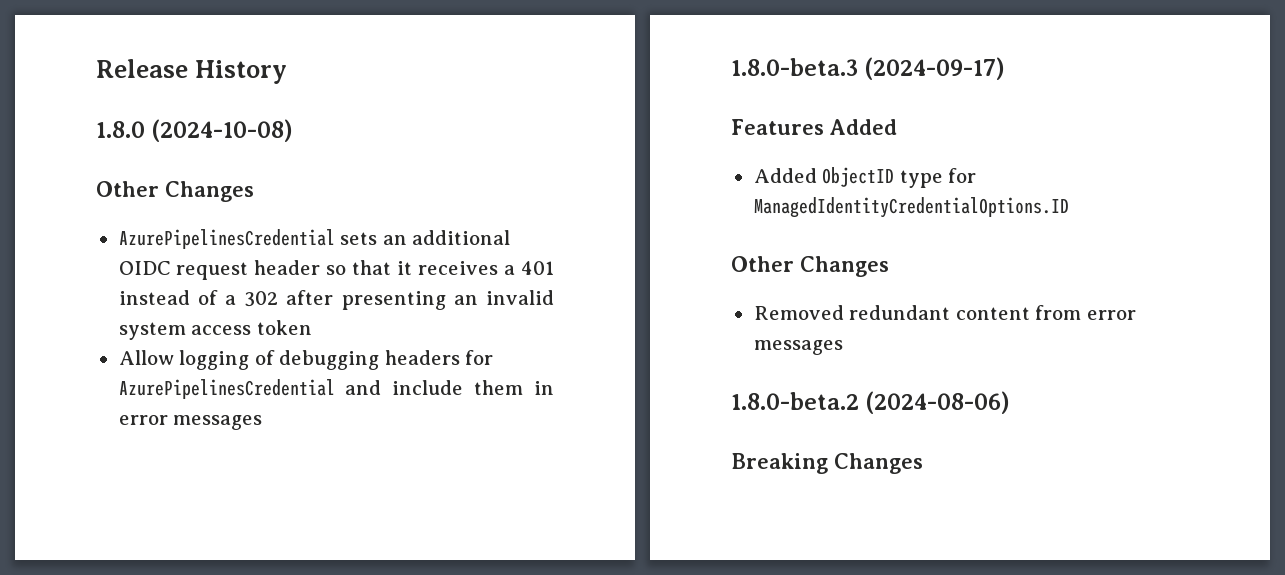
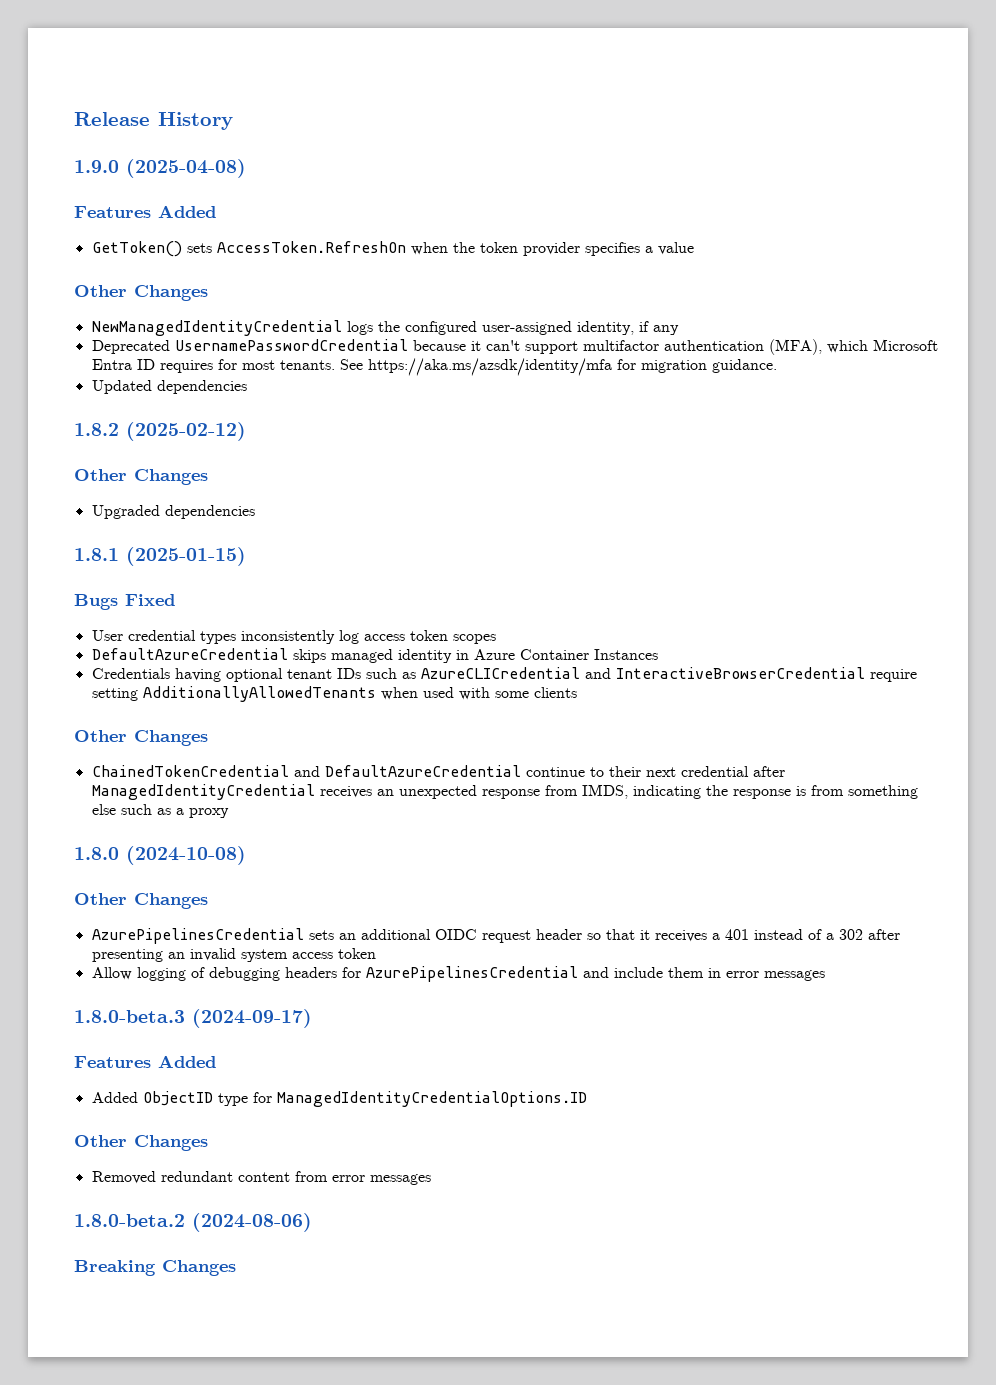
(288, 72) none -> [74,159,246,178] [74,205,216,218] [91,241,694,257] [74,285,208,301] [91,320,679,336] [91,339,938,355] [91,358,777,376] [91,380,247,394] [74,422,246,441] [74,469,208,485] [91,505,255,519] [74,547,246,566] [74,594,175,610] [91,630,496,644] [91,648,658,663] [91,667,917,682] [91,686,577,702] [74,730,208,746] [91,765,785,777] [91,784,918,800] [91,804,229,818] // 1.9.0 (2025-04-08) // Features Added // GetToken() sets AccessToken.RefreshOn when the token provider specifies a value // Other Changes // NewManagedIdentityCredential logs the configured user-assigned identity, if any // Deprecated UsernamePasswordCredential because it can't support multifactor authentication (MFA), which Microsoft Entra ID requires for most tenants. See https://aka.ms/azsdk/identity/mfa for migration guidance. // Updated dependencies // 1.8.2 (2025-02-12) // Other Changes // Upgraded dependencies // 1.8.1 (2025-01-15) // Bugs Fixed // User credential types inconsistently log access token scopes // DefaultAzureCredential skips managed identity in Azure Container Instances // Credentials having optional tenant IDs such as AzureCLICredential and InteractiveBrowserCredential require setting AdditionallyAllowedTenants when used with some clients // Other Changes // ChainedTokenCredential and DefaultAzureCredential continue to their next credential after ManagedIdentityCredential receives an unexpected response from IMDS, indicating the response is from something else such as a proxy

